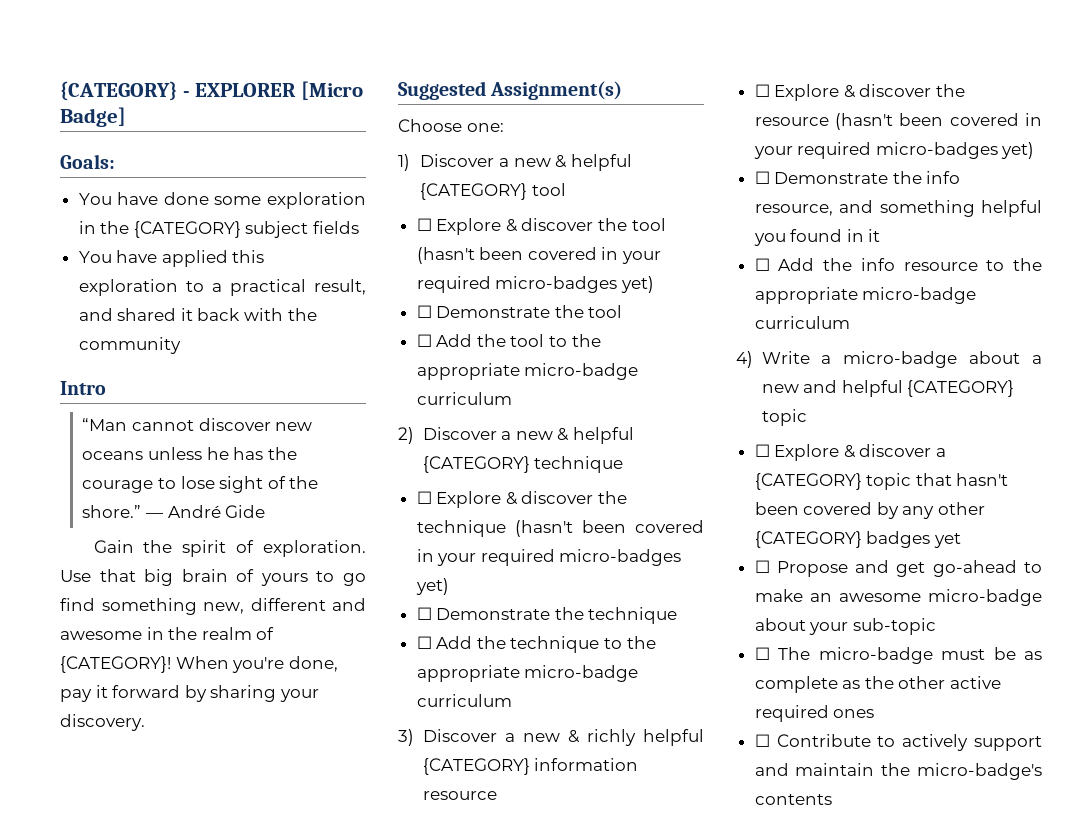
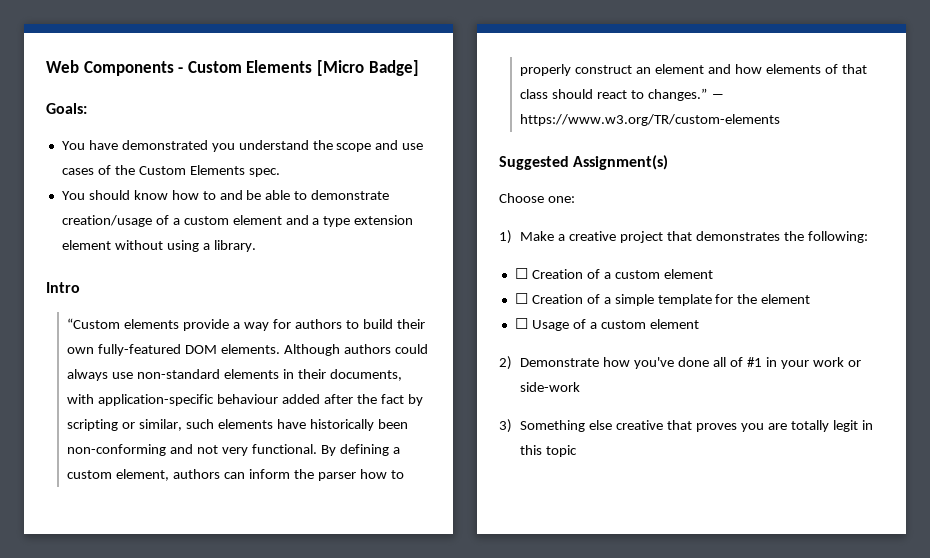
[60,81,297,101] {CATEGORY} - EXPLORER -> [46,60,313,76] Web Components - Custom Elements
[163,192,366,209] [78,221,360,238] [78,250,265,267] [78,279,366,296] [78,308,317,321] [78,337,181,354] [60,381,106,395] [82,418,313,431] [82,447,297,460] [82,476,319,493] [82,505,266,518] [93,540,366,557] [60,569,366,586] [60,598,366,615] [60,627,275,640] [60,656,338,673] [60,685,319,702] [60,714,145,731] done some exploration in the {CATEGORY} subject fields // You have applied this exploration to a practical result, and shared it back with the community // Intro // “Man cannot discover new oceans unless he has the courage to lose sight of the shore.” ― André Gide // Gain the spirit of exploration. Use that big brain of yours to go find something new, different and awesome in the realm of {CATEGORY}! When you're done, pay it forward by sharing your discovery. -> [121,140,424,152] [61,165,280,177] [61,190,390,200] [61,215,414,227] [61,240,256,252] [46,282,80,293] [67,318,425,331] [67,344,428,356] [67,369,402,381] [67,394,423,406] [67,419,408,431] [67,444,400,456] [67,469,404,481] [520,64,867,76] [520,88,726,101] [520,114,781,126] demonstrated you understand the scope and use cases of the Custom Elements spec. // You should know how to and be able to demonstrate creation/usage of a custom element and a type extension element without using a library. // Intro // “Custom elements provide a way for authors to build their own fully-featured DOM elements. Although authors could always use non-standard elements in their documents, with application-specific behaviour added after the fact by scripting or similar, such elements have historically been non-conforming and not very functional. By defining a custom element, authors can inform the parser how to properly construct an element and how elements of that class should react to changes.” ― https://www.w3.org/TR/custom-elements
[420,154,632,171] [420,183,566,200] [416,218,666,235] [416,247,662,264] [416,276,654,293] [416,305,623,318] [416,334,601,347] [416,363,639,380] [416,392,512,405] [398,427,634,444] [422,456,624,473] [416,491,628,508] [416,520,704,537] [416,549,682,566] [415,578,449,595] [416,607,678,624] [416,636,656,653] [416,665,639,682] [416,694,512,707] [398,729,704,746] [422,758,639,775] [422,791,497,800] [754,84,966,101] [754,113,1042,130] [753,142,1035,159] [754,171,961,184] [754,200,1042,217] [753,229,881,246] [754,258,1042,271] [754,287,977,304] [754,316,850,329] [736,351,1042,368] [761,380,1015,397] [761,409,807,426] [754,444,947,461] [754,473,1009,490] [754,502,986,519] [754,531,961,548] [754,560,1042,577] [754,589,1042,606] [754,618,936,635] [754,647,1042,664] [754,676,1002,693] [754,705,875,722] [754,734,1042,751] [754,763,1042,780] [754,794,832,805] Discover a new & helpful {CATEGORY} tool // ☐ Explore & discover the tool (hasn't been covered in your required micro-badges yet) // ☐ Demonstrate the tool // ☐ Add the tool to the appropriate micro-badge curriculum // 2) Discover a new & helpful {CATEGORY} technique // ☐ Explore & discover the technique (hasn't been covered in your required micro-badges yet) // ☐ Demonstrate the technique // ☐ Add the technique to the appropriate micro-badge curriculum // 3) Discover a new & richly helpful {CATEGORY} information resource // ☐ Explore & discover the resource (hasn't been covered in your required micro-badges yet) // ☐ Demonstrate the info resource, and something helpful you found in it // ☐ Add the info resource to the appropriate micro-badge curriculum // 4) Write a micro-badge about a new and helpful {CATEGORY} topic // ☐ Explore & discover a {CATEGORY} topic that hasn't been covered by any other {CATEGORY} badges yet // ☐ Propose and get go-ahead to make an awesome micro-badge about your sub-topic // ☐ The micro-badge must be as complete as the other active required ones // ☐ Contribute to actively support and maintain the micro-badge's contents -> [520,231,868,243] [514,268,713,279] [514,293,811,306] [514,318,699,331] [499,356,861,370] [520,382,581,392] [499,419,873,433] [520,445,578,457] Make a creative project that demonstrates the following: // ☐ Creation of a custom element // ☐ Creation of a simple template for the element // ☐ Usage of a custom element // 2) Demonstrate how you've done all of #1 in your work or side-work // 3) Something else creative that proves you are totally legit in this topic

